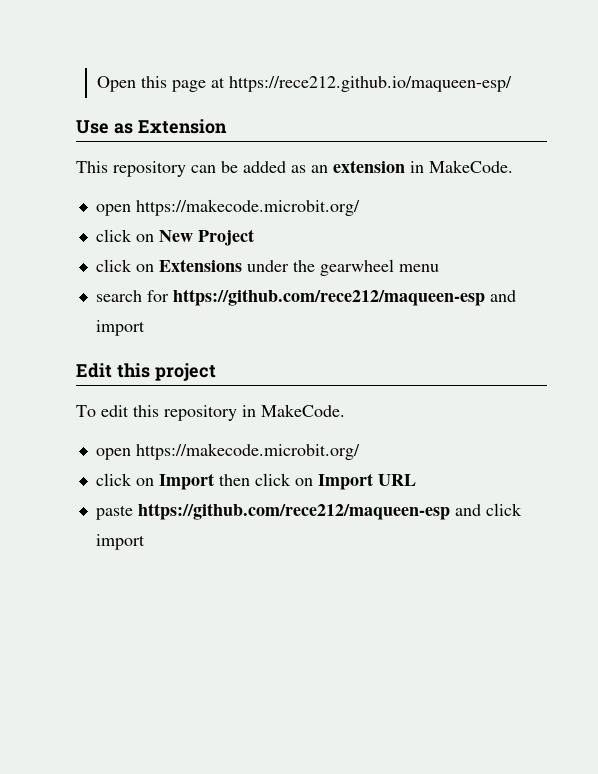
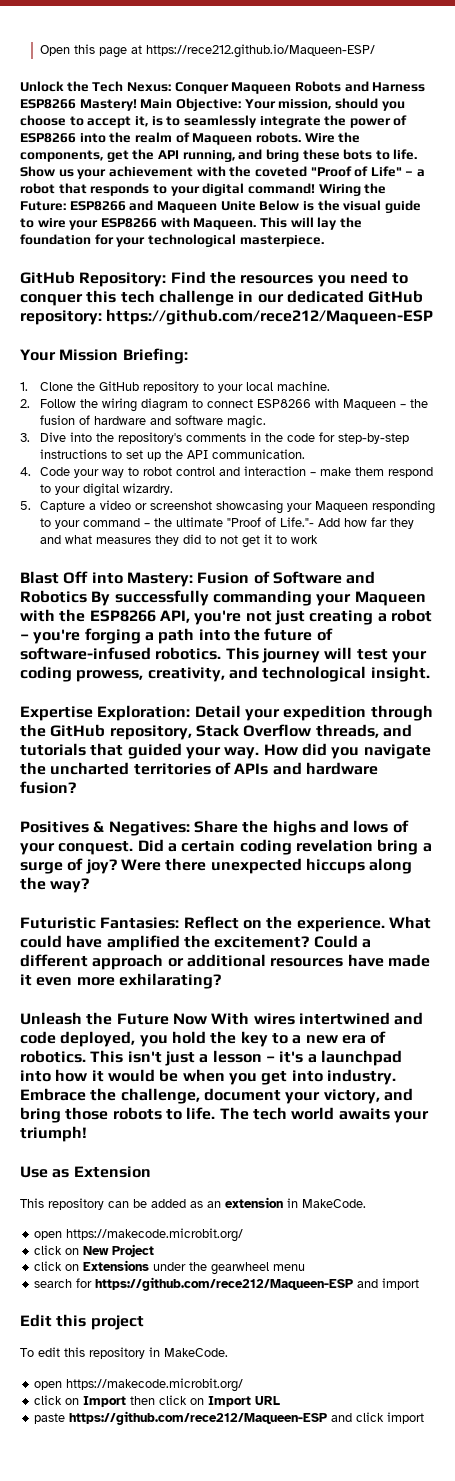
[229,76,513,92] https://rece212.github.io/maqueen-esp/ -> [145,44,375,58] [20,81,426,94] [20,98,405,111] [20,115,408,128] [20,132,361,145] [20,149,418,162] [20,166,426,179] [20,183,387,196] [20,200,421,213] [20,217,362,230] [20,234,324,247] [20,271,409,287] [20,290,424,306] [20,309,434,325] [20,348,188,364] [20,381,330,393] [20,398,428,412] [39,415,266,429] [20,432,409,444] [39,449,305,461] [20,466,433,478] [39,483,173,497] [20,500,435,514] [39,517,414,529] [39,534,318,548] [20,571,376,587] [20,590,426,606] [20,609,432,625] [20,628,333,644] [20,647,427,663] [20,666,430,682] [20,705,433,721] [20,724,412,740] [20,743,431,759] [20,762,378,775] [20,781,76,794] [20,820,409,836] [20,839,432,855] [20,858,413,874] [20,877,90,893] [20,916,431,932] [20,935,371,951] [20,954,430,970] [20,973,221,989] [20,1012,424,1025] [20,1031,387,1047] [20,1050,402,1066] [20,1069,396,1085] [20,1088,413,1104] [20,1107,429,1123] [20,1126,87,1142] https://rece212.github.io/Maqueen-ESP/ // Unlock the Tech Nexus: Conquer Maqueen Robots and Harness ESP8266 Mastery! Main Objective: Your mission, should you choose to accept it, is to seamlessly integrate the power of ESP8266 into the realm of Maqueen robots. Wire the components, get the API running, and bring these bots to life. Show us your achievement with the coveted "Proof of Life" – a robot that responds to your digital command! Wiring the Future: ESP8266 and Maqueen Unite Below is the visual guide to wire your ESP8266 with Maqueen. This will lay the foundation for your technological masterpiece. // GitHub Repository: Find the resources you need to conquer this tech challenge in our dedicated GitHub repository: https://github.com/rece212/Maqueen-ESP // Your Mission Briefing: // 1. Clone the GitHub repository to your local machine. // 2. Follow the wiring diagram to connect ESP8266 with Maqueen – the fusion of hardware and software magic. // 3. Dive into the repository's comments in the code for step-by-step instructions to set up the API communication. // 4. Code your way to robot control and interaction – make them respond to your digital wizardry. // 5. Capture a video or screenshot showcasing your Maqueen responding to your command – the ultimate "Proof of Life."- Add how far they and what measures they did to not get it to work // Blast Off into Mastery: Fusion of Software and Robotics By successfully commanding your Maqueen with the ESP8266 API, you're not just creating a robot – you're forging a path into the future of software-infused robotics. This journey will test your coding prowess, creativity, and technological insight. // Expertise Exploration: Detail your expedition through the GitHub repository, Stack Overflow threads, and tutorials that guided your way. How did you navigate the uncharted territories of APIs and hardware fusion? // Positives & Negatives: Share the highs and lows of your conquest. Did a certain coding revelation bring a surge of joy? Were there unexpected hiccups along the way? // Futuristic Fantasies: Reflect on the experience. What could have amplified the excitement? Could a different approach or additional resources have made it even more exhilarating? // Unleash the Future Now With wires intertwined and code deployed, you hold the key to a new era of robotics. This isn't just a lesson – it's a launchpad into how it would be when you get into industry. Embrace the challenge, document your victory, and bring those robots to life. The tech world awaits your triumph!
[172,289,485,306] https://github.com/rece212/maqueen-esp -> [95,1277,354,1291] https://github.com/rece212/Maqueen-ESP
[137,503,450,520] https://github.com/rece212/maqueen-esp -> [69,1411,328,1425] https://github.com/rece212/Maqueen-ESP

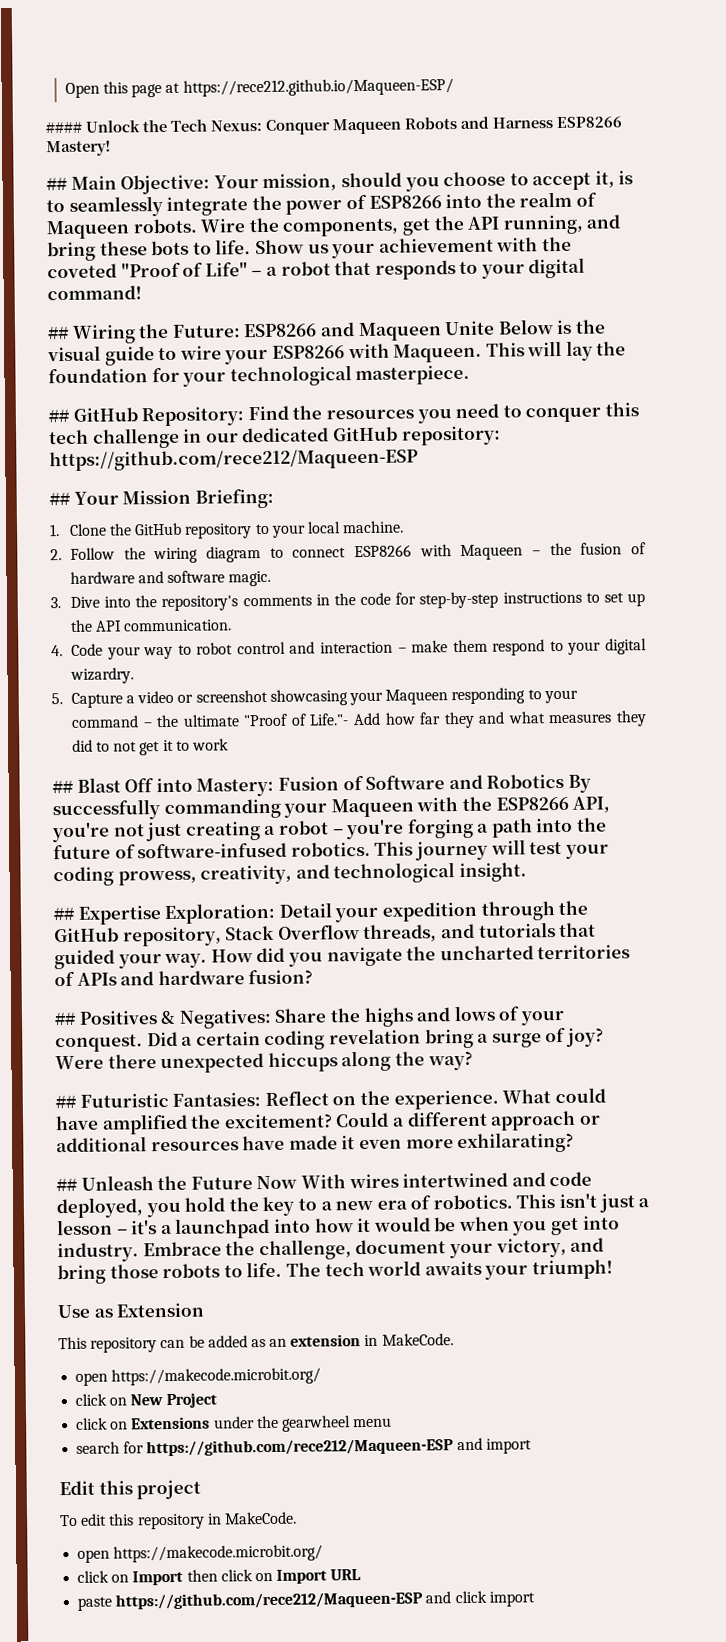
(375, 51) none -> [45,121,83,134] ####
(137, 105) none -> [46,176,68,191] // ##
(315, 188) none -> [47,325,70,340] // ##
(324, 241) none -> [48,408,70,423] ##
(434, 317) none -> [49,491,71,506] ##
(318, 539) none -> [52,779,74,794] ##
(430, 674) none -> [53,906,75,921] ##
(76, 787) none -> [54,1011,77,1026] ##
(90, 885) none -> [55,1094,77,1109] ##
(221, 981) none -> [56,1177,78,1192] ##

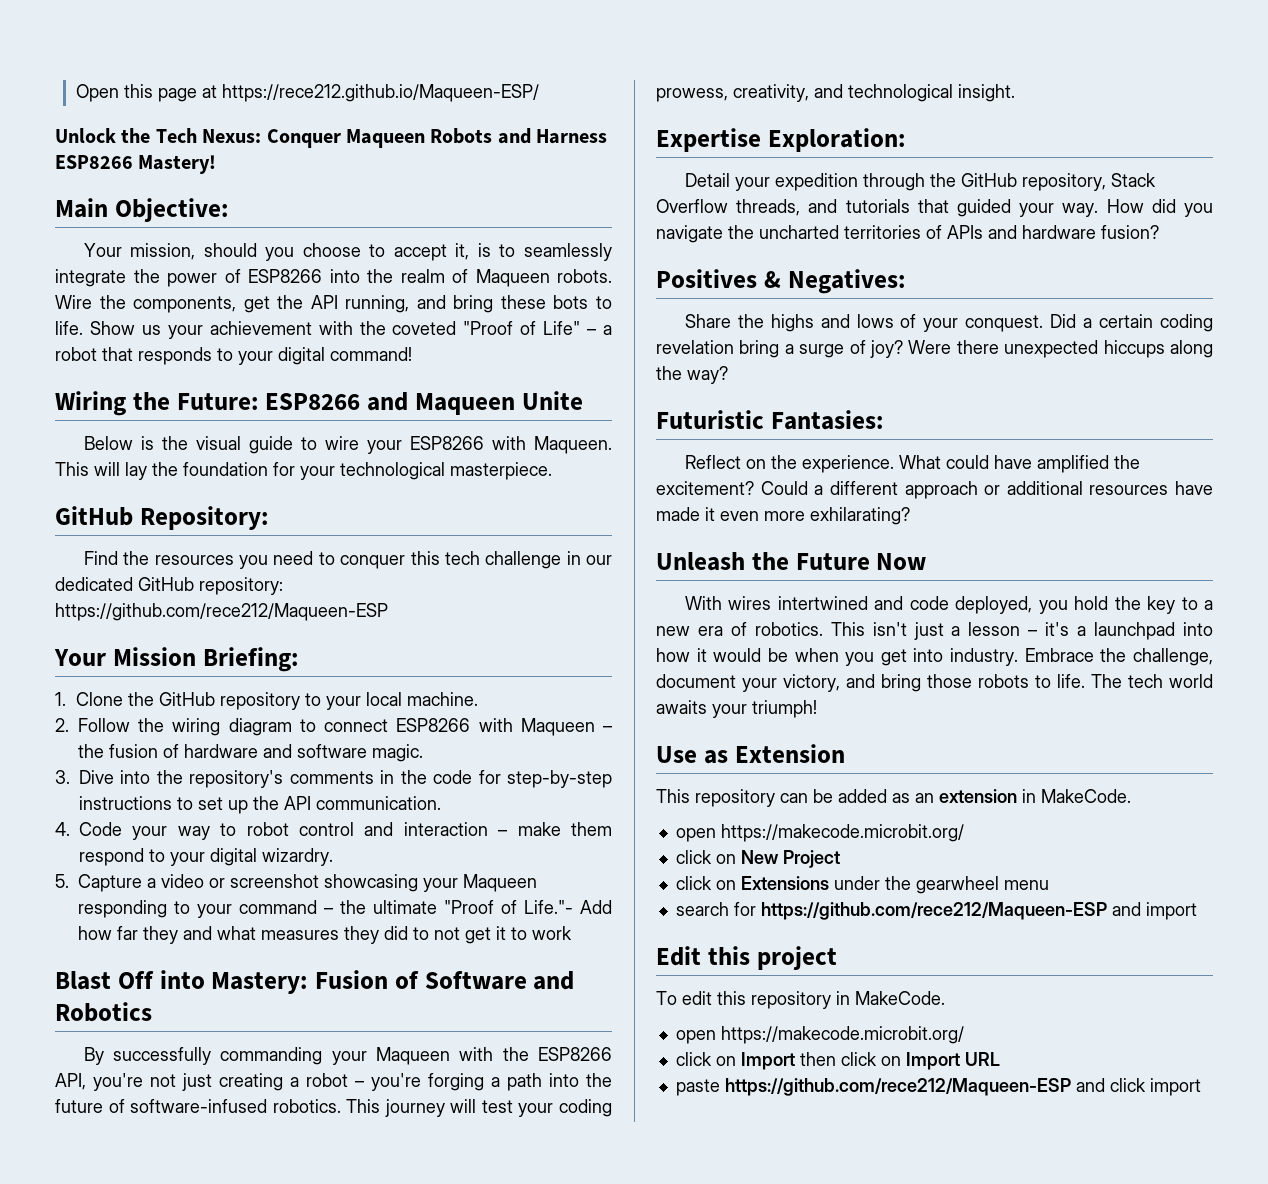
[45,121,83,134] #### -> (539, 93) none
[46,176,68,191] ## -> (217, 164) none
(211, 184) none -> (229, 210) //
[47,325,70,340] ## -> (412, 354) none
(496, 328) none -> (583, 400) //
[48,408,70,423] ## -> (552, 471) none
(245, 416) none -> (269, 518) //
[49,491,71,506] ## -> (388, 612) none
[52,779,74,794] ## -> (572, 933) none
(565, 781) none -> (152, 1012) //
[53,906,75,921] ## -> (1015, 93) none
(277, 913) none -> (906, 140) //
[54,1011,77,1026] ## -> (1159, 232) none
(272, 1018) none -> (906, 281) //
[55,1094,77,1109] ## -> (728, 375) none
(262, 1099) none -> (884, 420) //
[56,1177,78,1192] ## -> (910, 516) none
(298, 1182) none -> (927, 561) //

